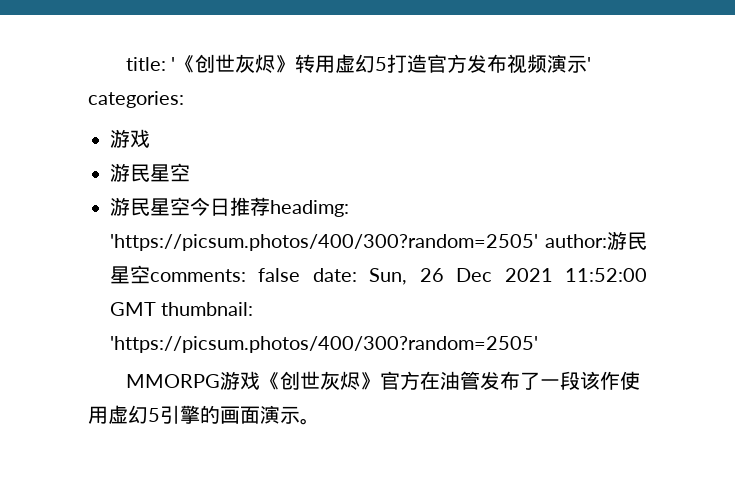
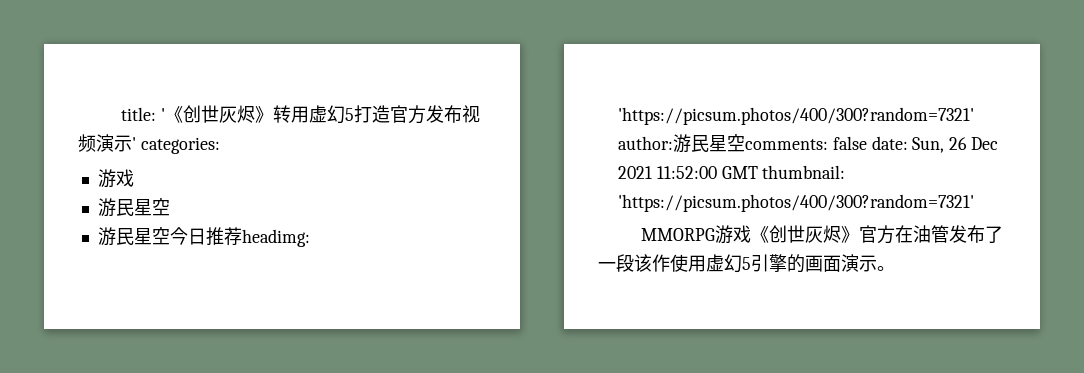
[110,234,538,251] 'https://picsum.photos/400/300?random=2505' -> [617,107,974,125] 'https://picsum.photos/400/300?random=7321'
[110,336,538,353] 'https://picsum.photos/400/300?random=2505' -> [617,194,974,212] 'https://picsum.photos/400/300?random=7321'

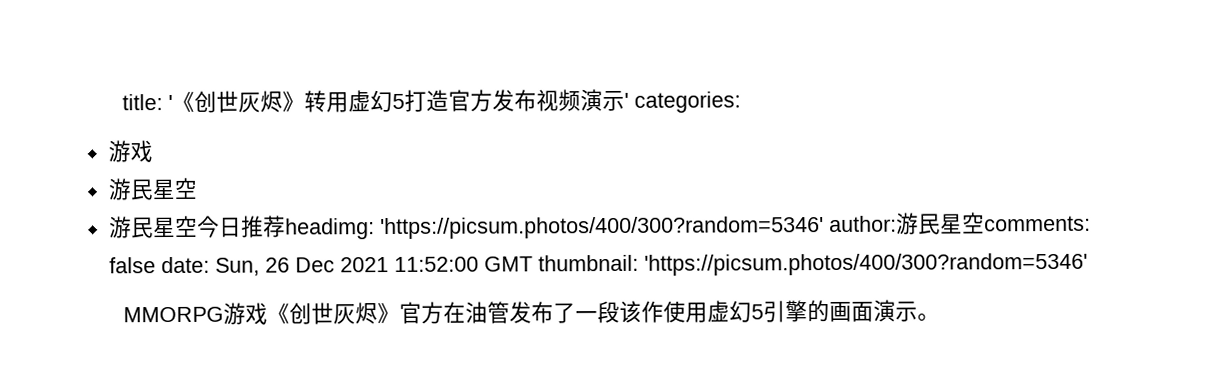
[617,107,974,125] 'https://picsum.photos/400/300?random=7321' -> [379,216,824,240] 'https://picsum.photos/400/300?random=5346'
[617,194,974,212] 'https://picsum.photos/400/300?random=7321' -> [643,252,1088,276] 'https://picsum.photos/400/300?random=5346'

